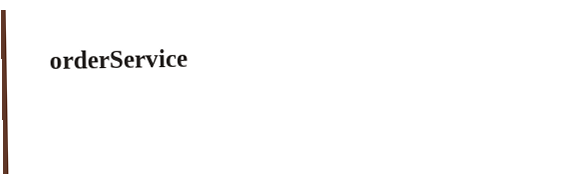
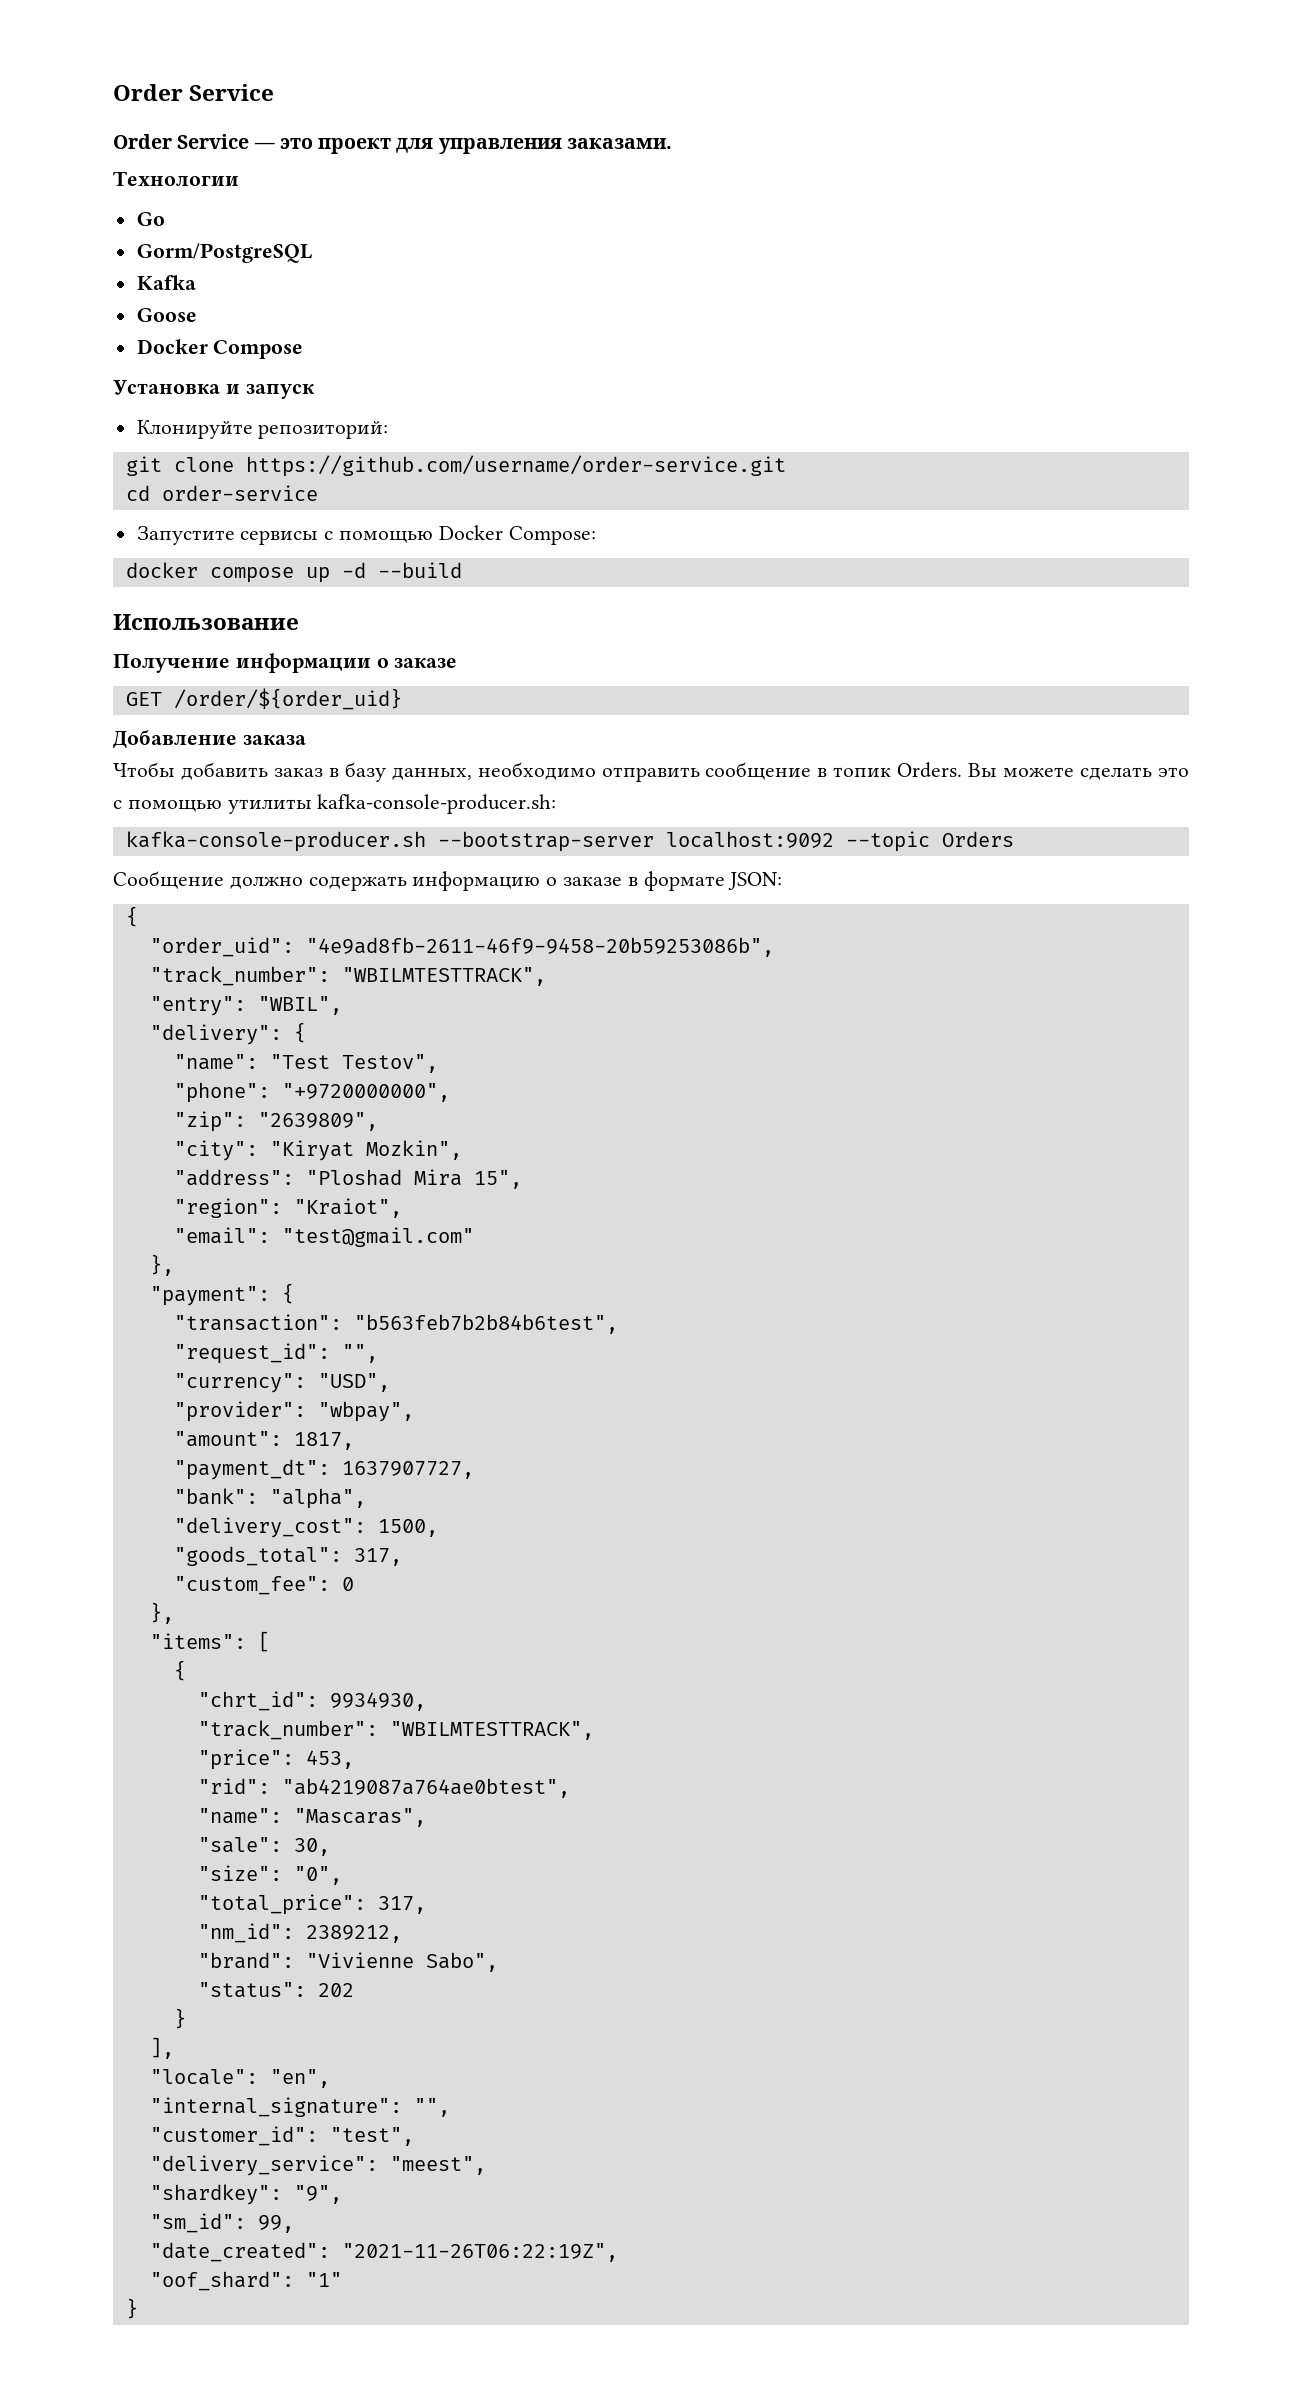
[49,48,188,69] orderService -> [113,84,275,101] [113,134,672,154] [113,171,239,186] [136,212,165,226] [136,243,312,263] [136,275,196,290] [136,308,197,322] [136,339,304,359] [113,380,315,399] [136,420,389,439] [125,455,786,477] [125,485,318,501] [136,525,596,545] [125,562,462,583] [113,614,299,630] [113,653,458,673] [125,688,402,710] [113,730,306,749] [113,762,1189,782] [113,794,557,814] [125,831,1014,852] [113,871,783,891] [125,906,138,927] [149,937,774,957] [149,966,546,986] [149,996,342,1016] [149,1022,306,1045] [173,1054,438,1073] [173,1082,450,1103] [173,1111,378,1132] [173,1140,462,1161] [173,1169,522,1189] [173,1198,402,1218] [173,1227,474,1247] [149,1254,174,1276] [149,1283,294,1306] [173,1314,618,1334] [173,1343,378,1364] [173,1373,390,1393] [173,1401,414,1422] [173,1431,354,1450] [173,1459,474,1480] [173,1488,366,1509] [173,1517,438,1538] [173,1546,402,1566] [173,1576,354,1595] [149,1602,174,1624] [149,1631,270,1652] [173,1660,186,1681] [197,1691,426,1711] [197,1720,594,1740] [197,1749,354,1770] [197,1778,570,1798] [197,1808,426,1827] [197,1837,330,1856] [197,1865,342,1885] [197,1894,426,1915] [197,1923,402,1943] [197,1952,498,1972] [197,1982,354,1998] [173,2008,186,2029] [149,2037,174,2059] [149,2069,330,2088] [149,2097,450,2117] [149,2126,414,2146] [149,2155,486,2176] [149,2184,342,2205] [149,2213,294,2233] [149,2242,618,2262] [149,2271,342,2291] [125,2298,138,2319] Order Service // Order Service — это проект для управления заказами. // Технологии // Go // Gorm/PostgreSQL // Kafka // Goose // Docker Compose // Установка и запуск // Клонируйте репозиторий: // git clone https://github.com/username/order-service.git // cd order-service // Запустите сервисы с помощью Docker Compose: // docker compose up -d --build // Использование // Получение информации о заказе // GET /order/${order_uid} // Добавление заказа // Чтобы добавить заказ в базу данных, необходимо отправить сообщение в топик Orders. Вы можете сделать это с помощью утилиты kafka-console-producer.sh: // kafka-console-producer.sh --bootstrap-server localhost:9092 --topic Orders // Сообщение должно содержать информацию о заказе в формате JSON: // { // "order_uid": "4e9ad8fb-2611-46f9-9458-20b59253086b", // "track_number": "WBILMTESTTRACK", // "entry": "WBIL", // "delivery": { // "name": "Test Testov", // "phone": "+9720000000", // "zip": "2639809", // "city": "Kiryat Mozkin", // "address": "Ploshad Mira 15", // "region": "Kraiot", // "email": "test@gmail.com" // }, // "payment": { // "transaction": "b563feb7b2b84b6test", // "request_id": "", // "currency": "USD", // "provider": "wbpay", // "amount": 1817, // "payment_dt": 1637907727, // "bank": "alpha", // "delivery_cost": 1500, // "goods_total": 317, // "custom_fee": 0 // }, // "items": [ // { // "chrt_id": 9934930, // "track_number": "WBILMTESTTRACK", // "price": 453, // "rid": "ab4219087a764ae0btest", // "name": "Mascaras", // "sale": 30, // "size": "0", // "total_price": 317, // "nm_id": 2389212, // "brand": "Vivienne Sabo", // "status": 202 // } // ], // "locale": "en", // "internal_signature": "", // "customer_id": "test", // "delivery_service": "meest", // "shardkey": "9", // "sm_id": 99, // "date_created": "2021-11-26T06:22:19Z", // "oof_shard": "1" // }

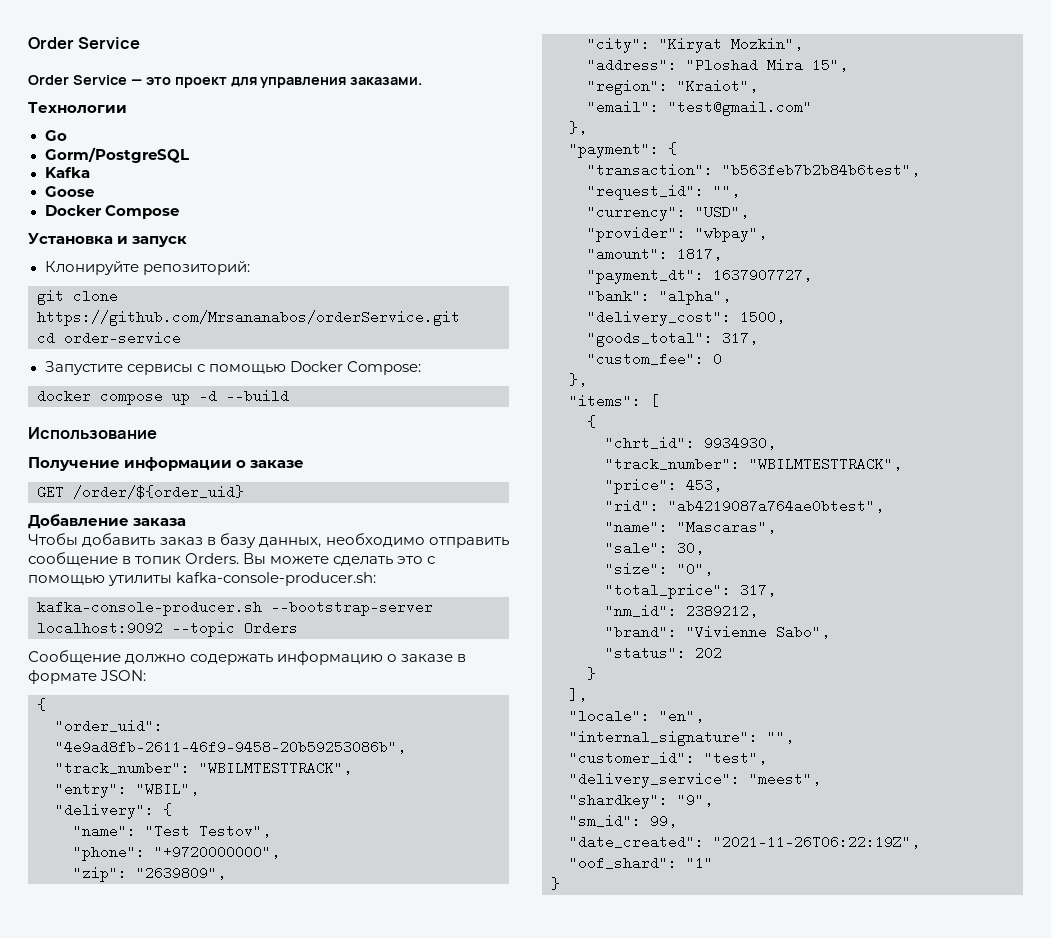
[245,455,786,477] https://github.com/username/order-service.git -> [37,310,460,326] https://github.com/Mrsananabos/orderService.git

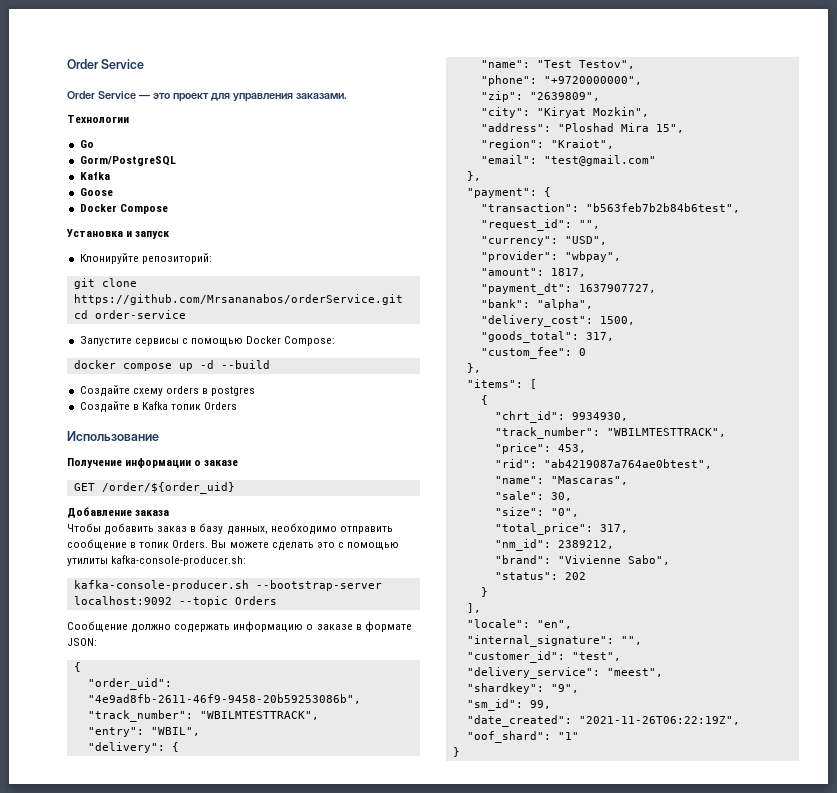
(289, 396) none -> [79,385,256,397] [79,401,238,413] // Создайте схему orders в postgres // Создайте в Kafka топик Orders

